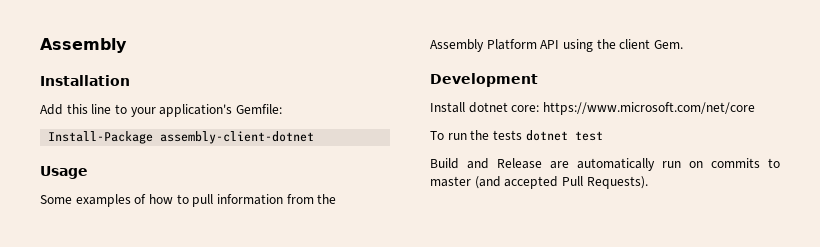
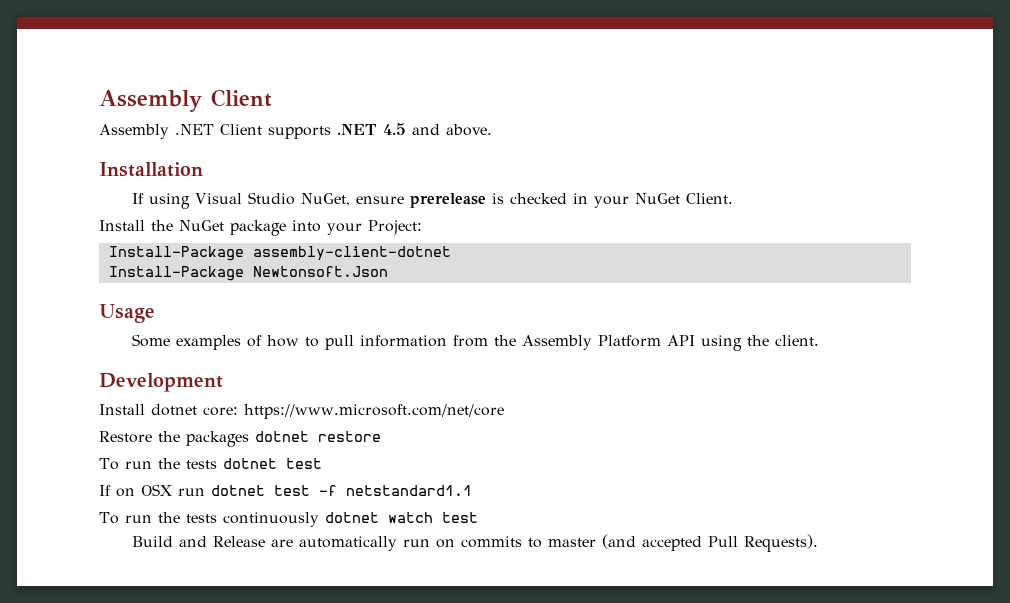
[40,38,127,53] [40,75,130,86] [40,104,282,117] Assembly // Installation // Add this line to your application's Gemfile: -> [99,89,272,112] [99,123,492,139] [99,162,203,177] [132,192,734,209] [99,220,422,236] Assembly Client // Assembly .NET Client supports .NET 4.5 and above. // Installation // If using Visual Studio NuGet, ensure prerelease is checked in your NuGet Client. // Install the NuGet package into your Project:
(315, 137) none -> [108,266,388,281] // Install-Package Newtonsoft.Json
[619,39,683,49] client Gem. -> [775,335,820,346] client.
(755, 108) none -> [99,431,381,447] // Restore the packages dotnet restore
(603, 136) none -> [99,484,472,497] [99,512,478,527] // If on OSX run dotnet test -f netstandard1.1 // To run the tests continuously dotnet watch test

